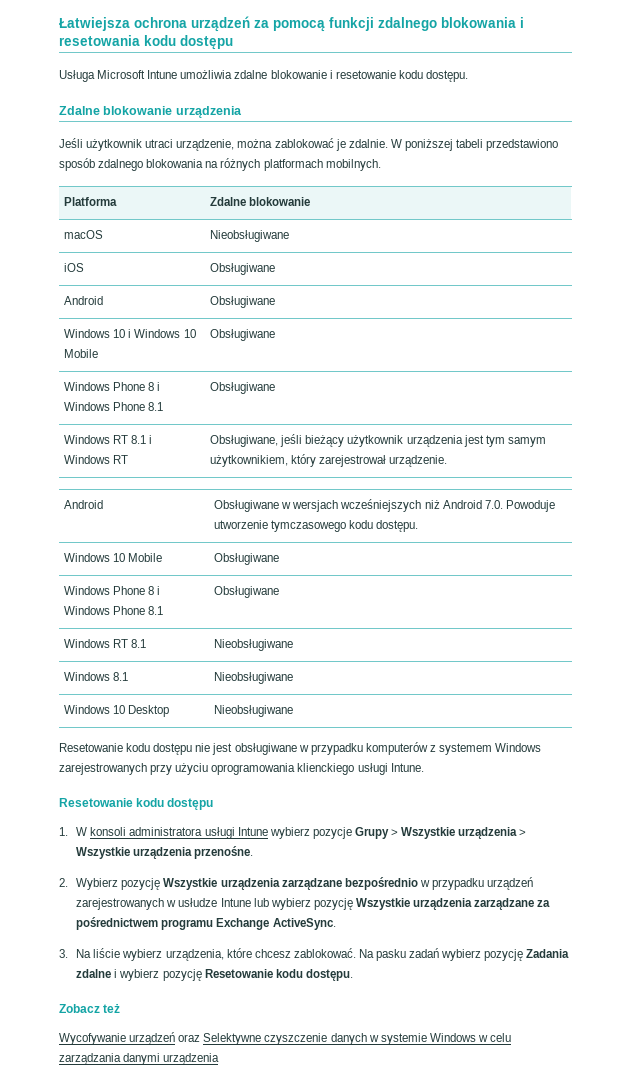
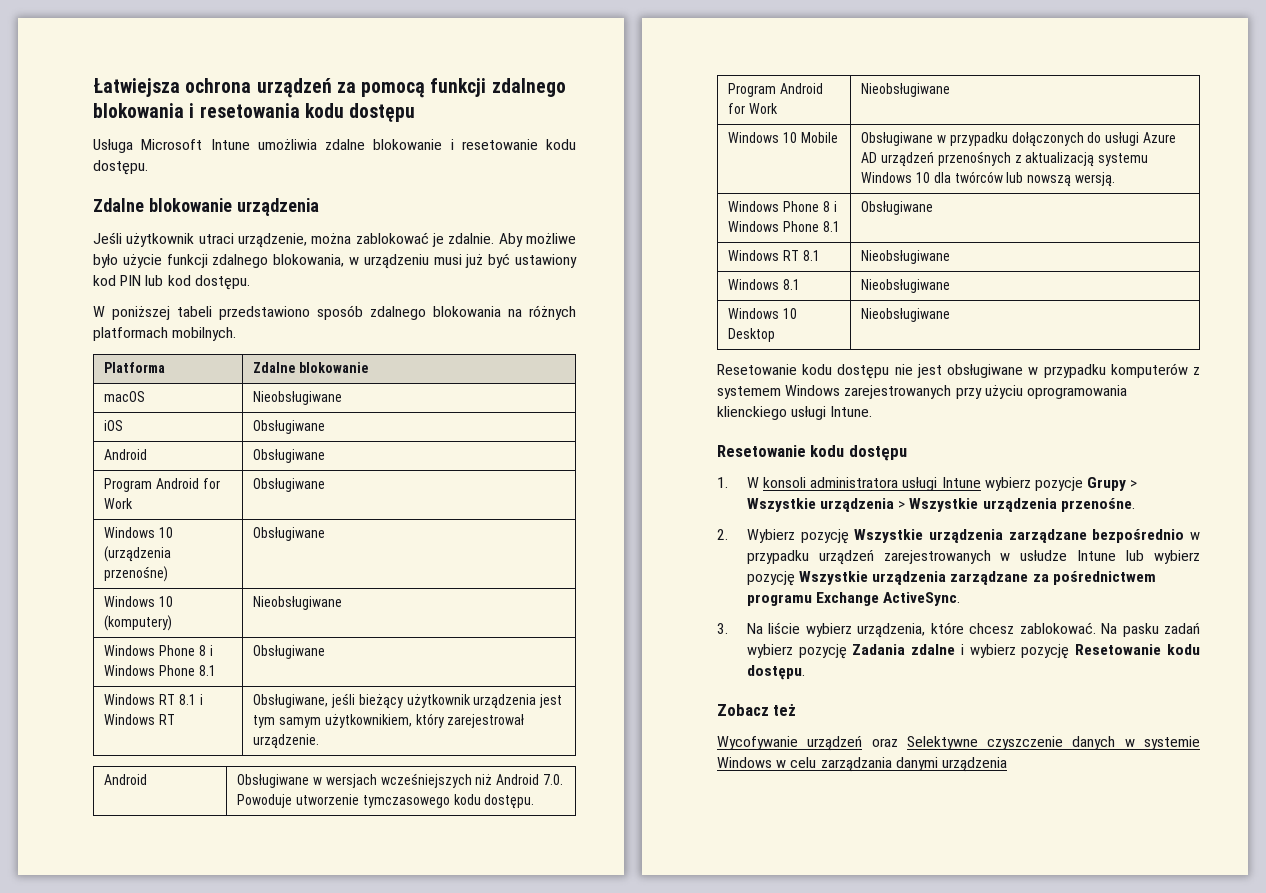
(388, 143) none -> [498,233,576,247] [93,253,577,269] [93,275,250,290] Aby możliwe było użycie funkcji zdalnego blokowania, w urządzeniu musi już być ustawiony kod PIN lub kod dostępu. //
[64,329,196,338] [64,349,99,358] [210,329,276,341] Windows 10 i Windows 10 Mobile | Obsługiwane -> [104,478,220,492] [104,498,134,509] [253,478,326,492] [104,527,173,538] [104,546,172,562] [104,566,169,582] [253,527,326,541] [104,596,173,607] [104,615,173,631] [253,596,343,610] Program Android for Work | Obsługiwane // Windows 10 (urządzenia przenośne) | Obsługiwane // Windows 10 (komputery) | Nieobsługiwane
[64,553,163,562] [214,553,280,565] // Windows 10 Mobile | Obsługiwane -> [728,83,823,97] [728,103,778,114] [861,83,951,97] [728,132,838,143] [861,132,1176,147] [861,151,1149,167] [861,171,1115,187] // Program Android for Work | Nieobsługiwane // Windows 10 Mobile | Obsługiwane w przypadku dołączonych do usługi Azure AD urządzeń przenośnych z aktualizacją systemu Windows 10 dla twórców lub nowszą wersją.

